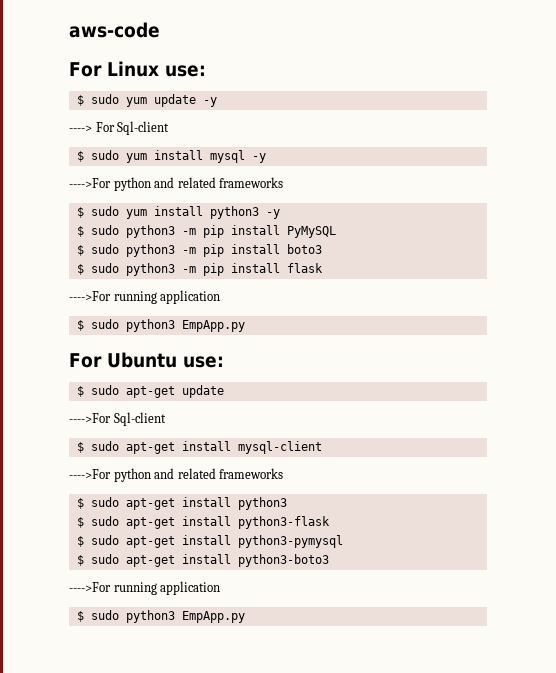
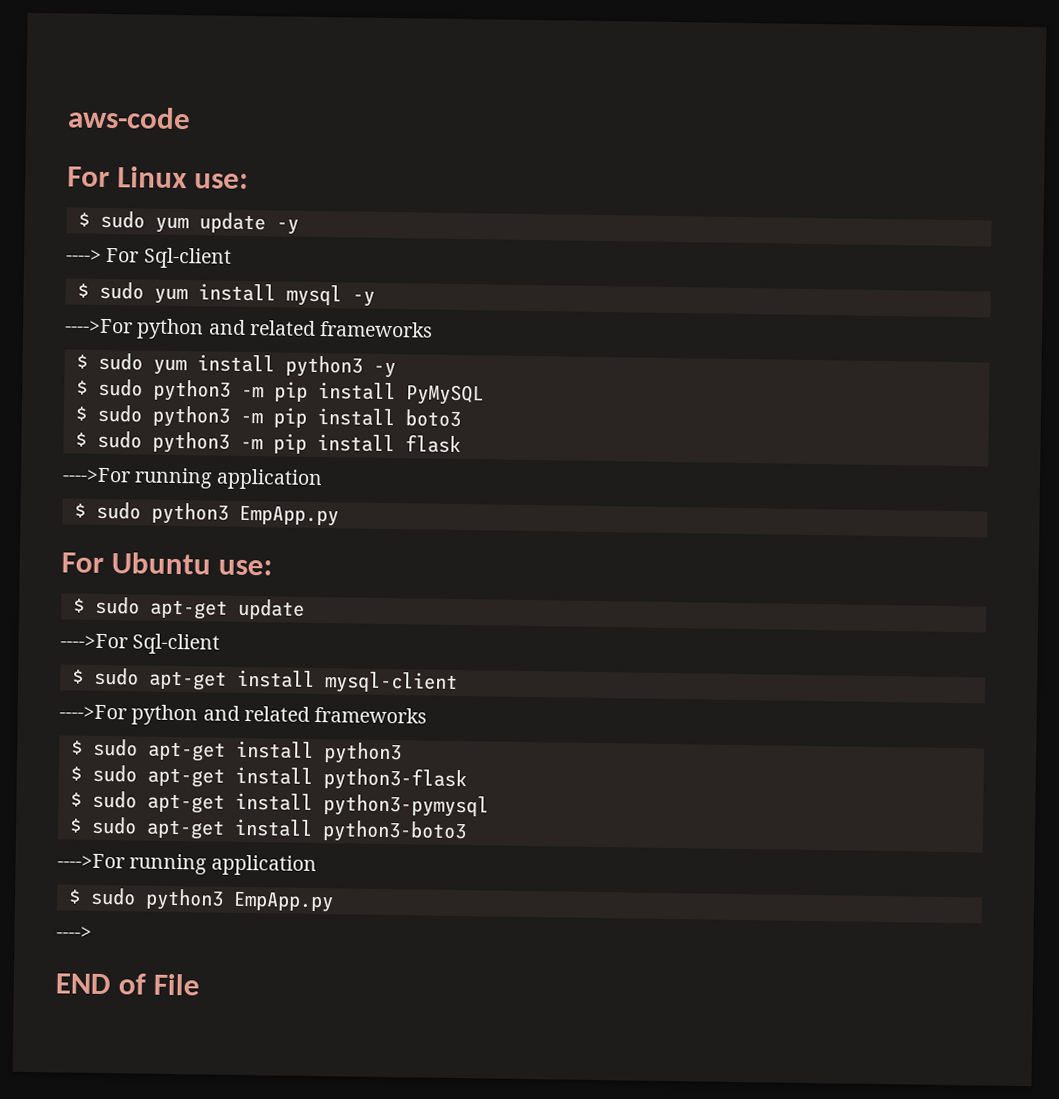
(245, 617) none -> [56,926,92,939] [55,973,201,996] // ----> // END of File

